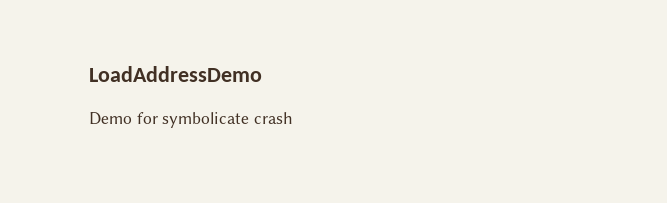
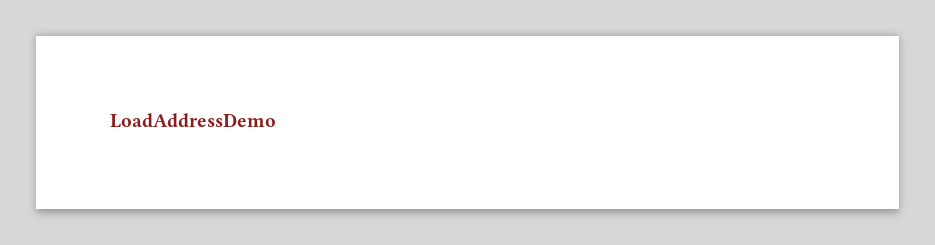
[89,112,294,128] // Demo for symbolicate crash -> (276, 120) none

